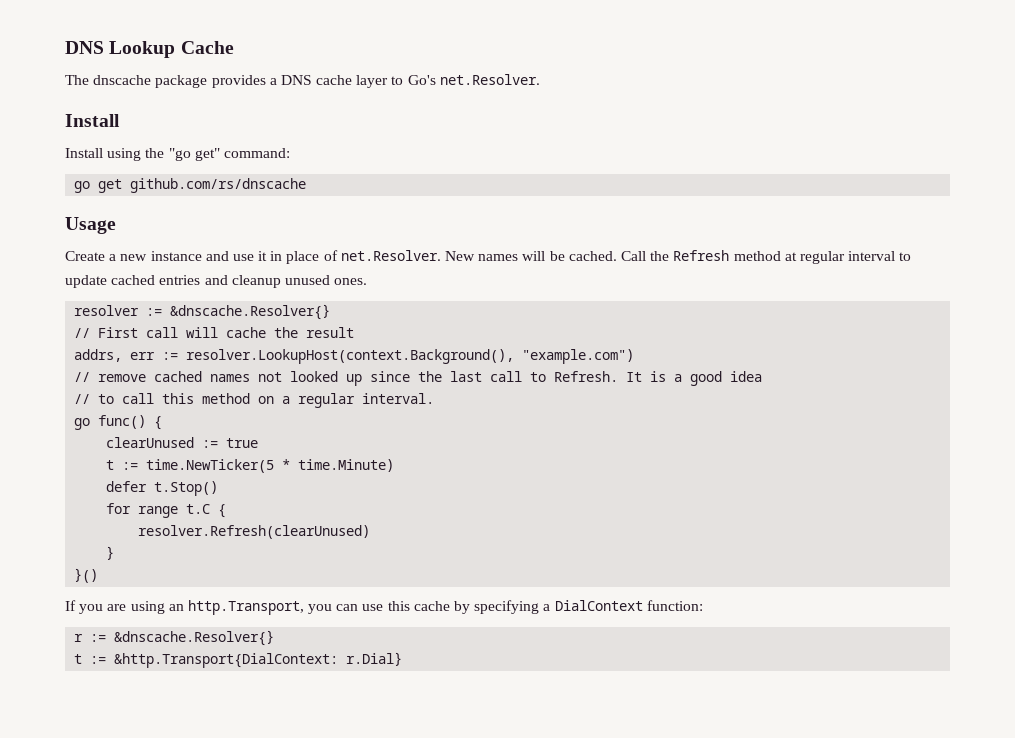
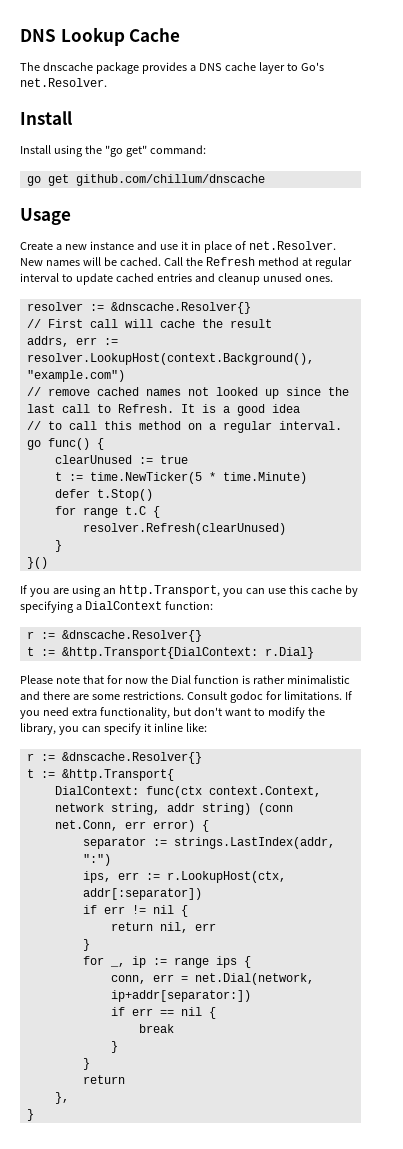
[130,178,307,193] github.com/rs/dnscache -> [75,174,265,186] github.com/chillum/dnscache
(403, 659) none -> [20,675,350,684] [20,691,352,703] [20,707,325,719] [20,723,207,735] [26,752,202,764] [26,769,174,781] [54,786,321,798] [54,803,293,815] [54,820,209,832] [82,837,335,849] [82,854,111,866] [82,871,286,883] [82,888,202,900] [82,905,188,917] [110,922,216,933] [82,939,90,951] [82,956,251,968] [110,973,314,985] [110,990,251,1002] [110,1007,216,1019] [138,1024,174,1033] [110,1041,118,1053] [82,1058,90,1070] [82,1075,125,1084] [54,1092,69,1104] [26,1109,34,1121] // Please note that for now the Dial function is rather minimalistic and there are some restrictions. Consult godoc for limitations. If you need extra functionality, but don't want to modify the library, you can specify it inline like: // r := &dnscache.Resolver{} // t := &http.Transport{ // DialContext: func(ctx context.Context, network string, addr string) (conn net.Conn, err error) { // separator := strings.LastIndex(addr, ":") // ips, err := r.LookupHost(ctx, addr[:separator]) // if err != nil { // return nil, err // } // for _, ip := range ips { // conn, err = net.Dial(network, ip+addr[separator:]) // if err == nil { // break // } // } // return // }, // }

